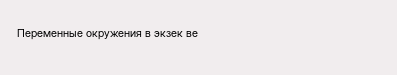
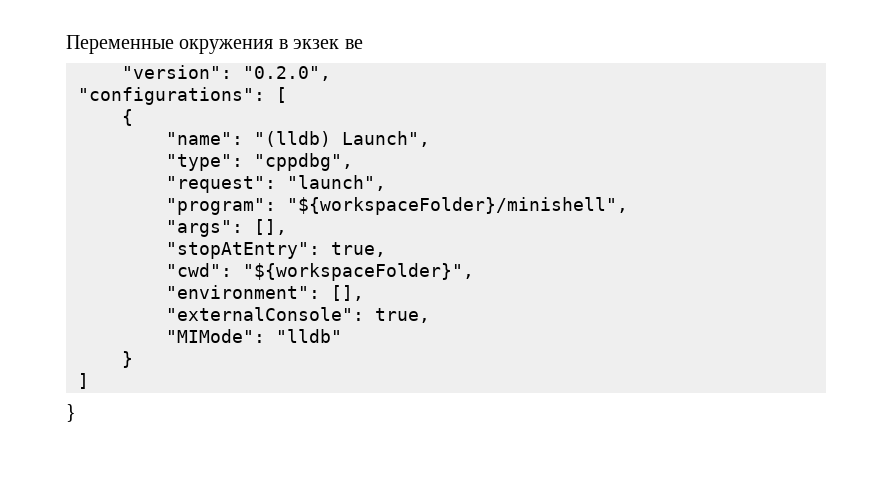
(198, 34) none -> [122,65,331,81] [78,87,287,105] [122,109,133,126] [166,131,430,147] [166,153,353,171] [166,175,386,193] [166,197,628,215] [166,219,287,237] [166,242,386,259] [166,263,474,281] [166,285,364,301] [166,307,430,323] [166,329,342,343] [122,351,133,368] [78,373,89,389] [66,404,76,422] // "version": "0.2.0", // "configurations": [ // { // "name": "(lldb) Launch", // "type": "cppdbg", // "request": "launch", // "program": "${workspaceFolder}/minishell", // "args": [], // "stopAtEntry": true, // "cwd": "${workspaceFolder}", // "environment": [], // "externalConsole": true, // "MIMode": "lldb" // } // ] // }

